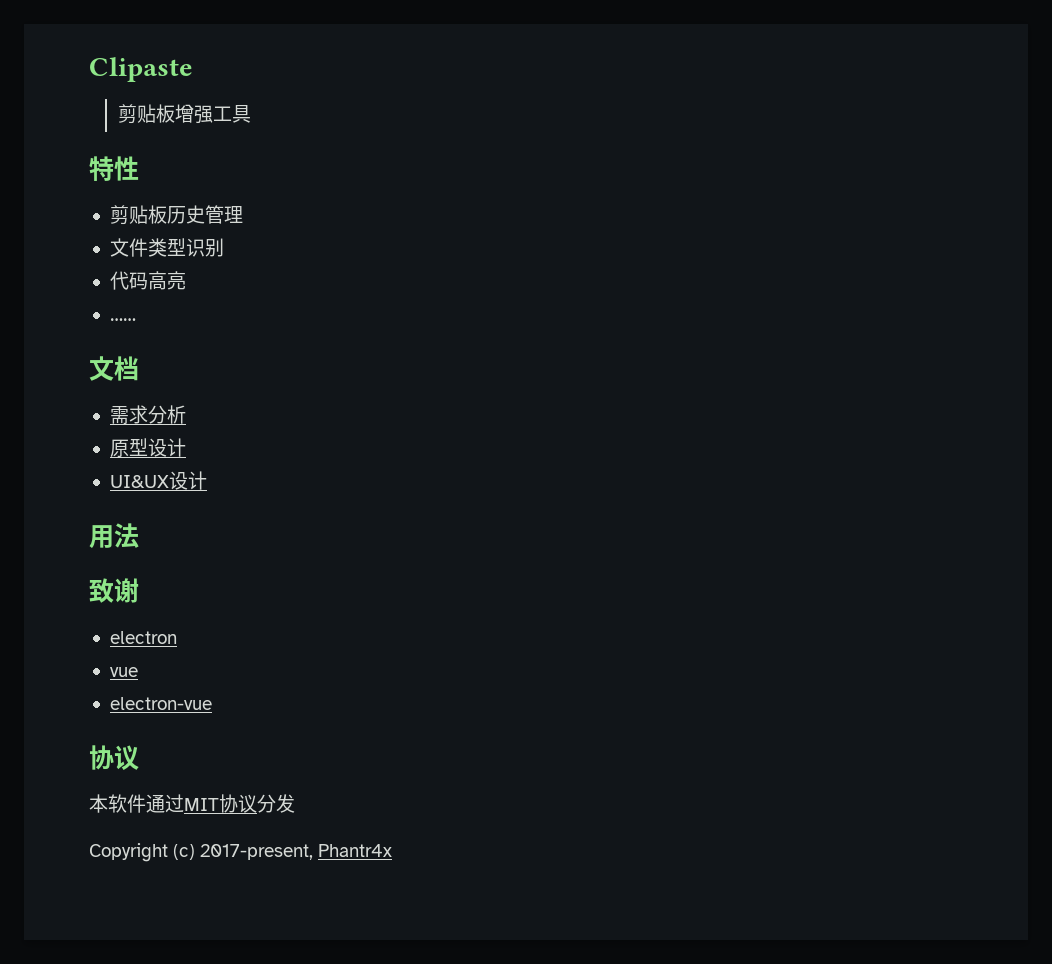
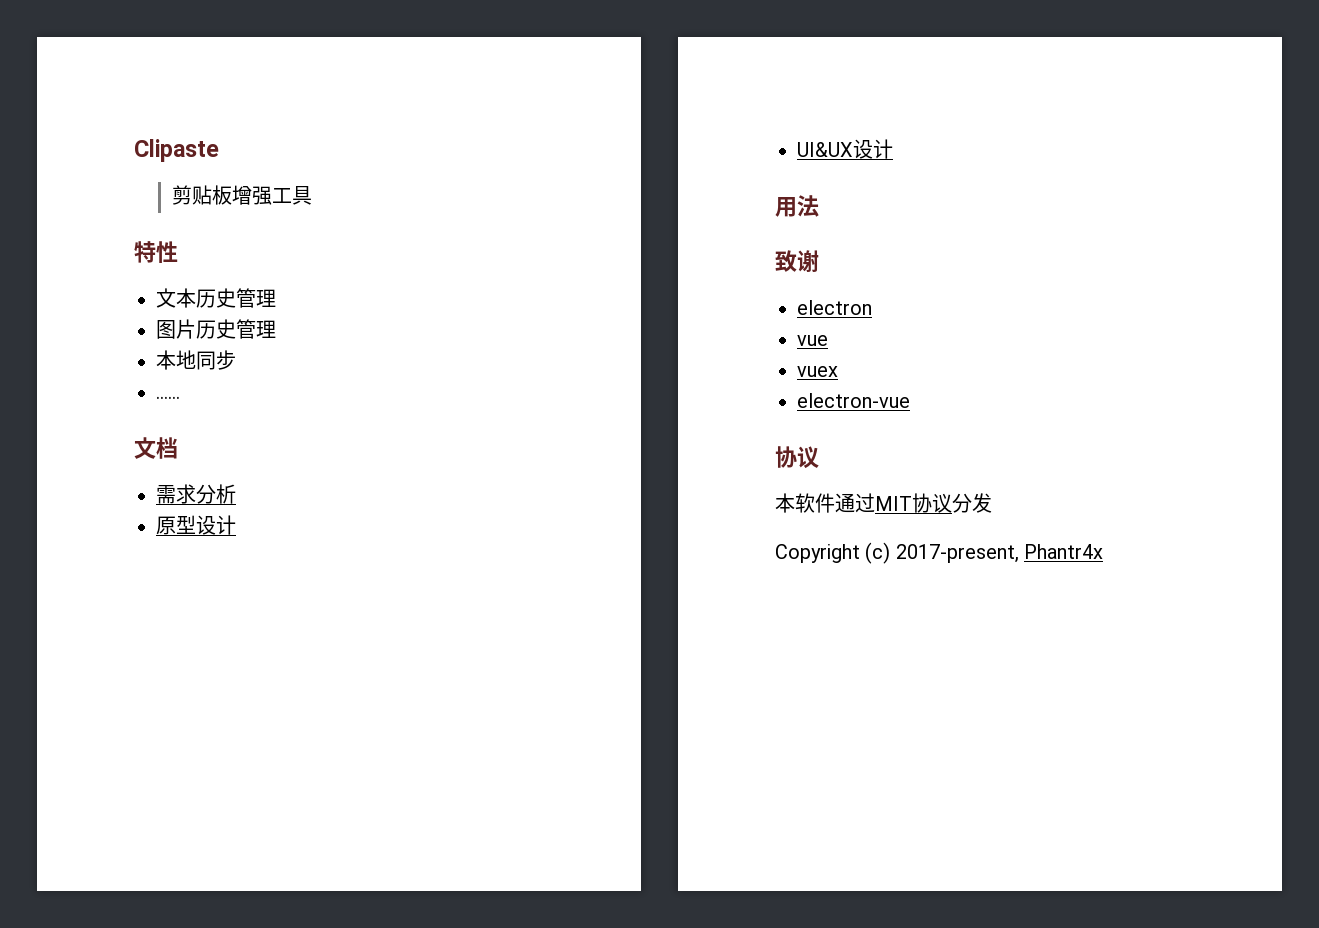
[109,205,243,225] [109,238,224,257] [109,271,186,290] 剪贴板历史管理 // 文件类型识别 // 代码高亮 -> [156,288,276,308] [156,319,276,339] [156,350,236,370] 文本历史管理 // 图片历史管理 // 本地同步
(138, 672) none -> [797,366,838,377] // vuex

